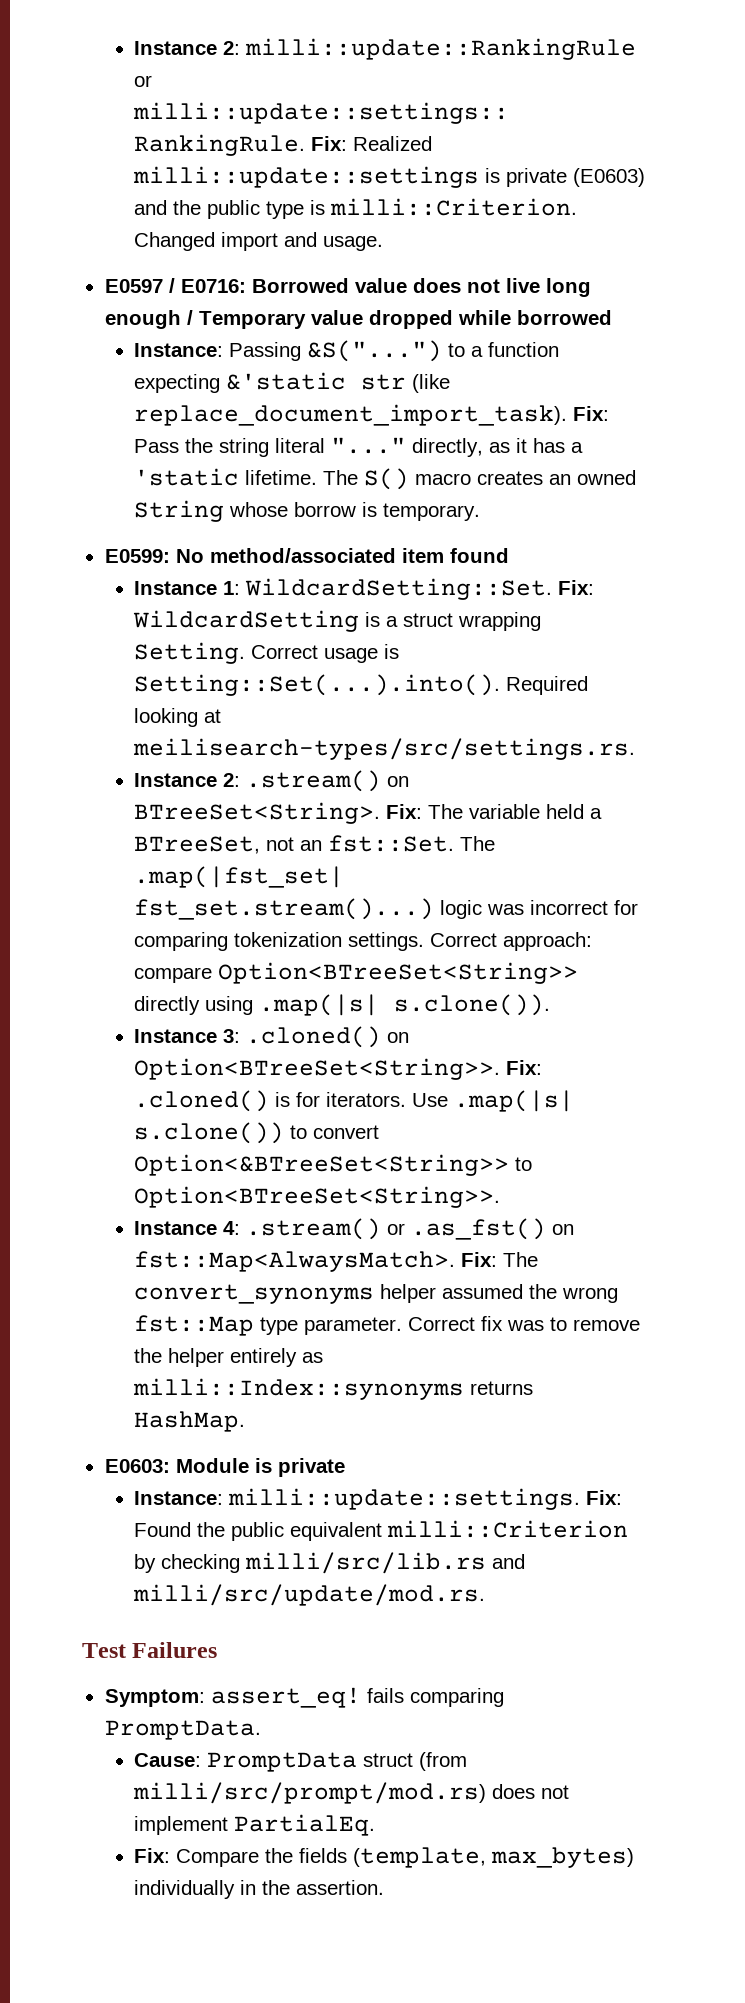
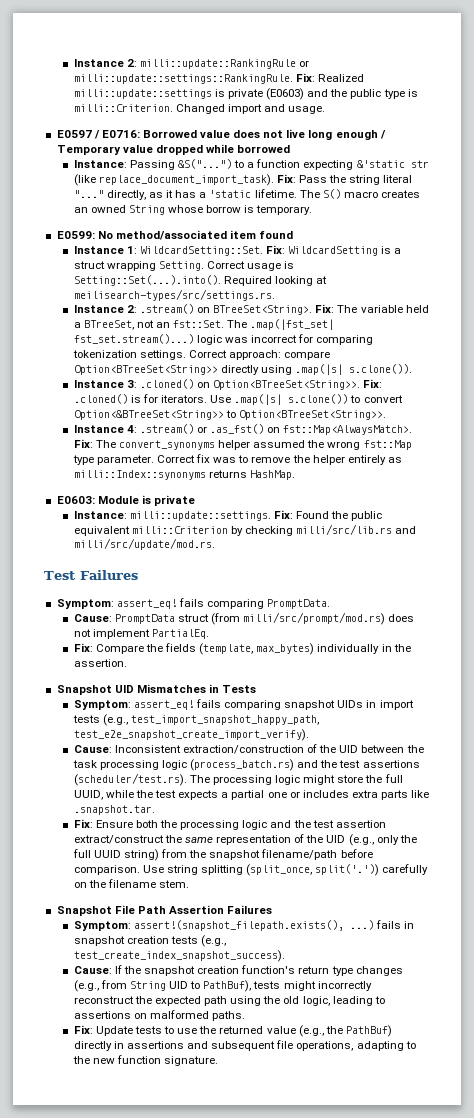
(385, 1887) none -> [56,684,257,695] [73,699,414,710] [72,714,319,726] [73,729,309,741] [73,744,424,754] [72,759,420,771] [73,773,403,786] [73,790,430,800] [73,805,155,815] [73,819,386,830] [73,834,417,846] [72,849,373,861] [73,864,429,876] [73,879,190,888] [56,905,273,916] [73,920,415,931] [73,935,227,947] [73,950,285,962] [73,965,403,976] [73,980,372,992] [73,996,385,1006] [73,1010,246,1021] [73,1025,392,1037] [73,1040,416,1051] [72,1055,219,1066] // Snapshot UID Mismatches in Tests // Symptom: assert_eq! fails comparing snapshot UIDs in import tests (e.g., test_import_snapshot_happy_path, test_e2e_snapshot_create_import_verify). // Cause: Inconsistent extraction/construction of the UID between the task processing logic (process_batch.rs) and the test assertions (scheduler/test.rs). The processing logic might store the full UUID, while the test expects a partial one or includes extra parts like .snapshot.tar. // Fix: Ensure both the processing logic and the test assertion extract/construct the same representation of the UID (e.g., only the full UUID string) from the snapshot filename/path before comparison. Use string splitting (split_once, split('.')) carefully on the filename stem. // Snapshot File Path Assertion Failures // Symptom: assert!(snapshot_filepath.exists(), ...) fails in snapshot creation tests (e.g., test_create_index_snapshot_success). // Cause: If the snapshot creation function's return type changes (e.g., from String UID to PathBuf), tests might incorrectly reconstruct the expected path using the old logic, leading to assertions on malformed paths. // Fix: Update tests to use the returned value (e.g., the PathBuf) directly in assertions and subsequent file operations, adapting to the new function signature.

